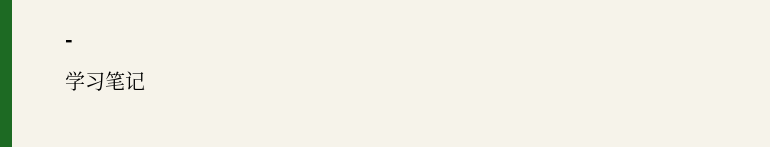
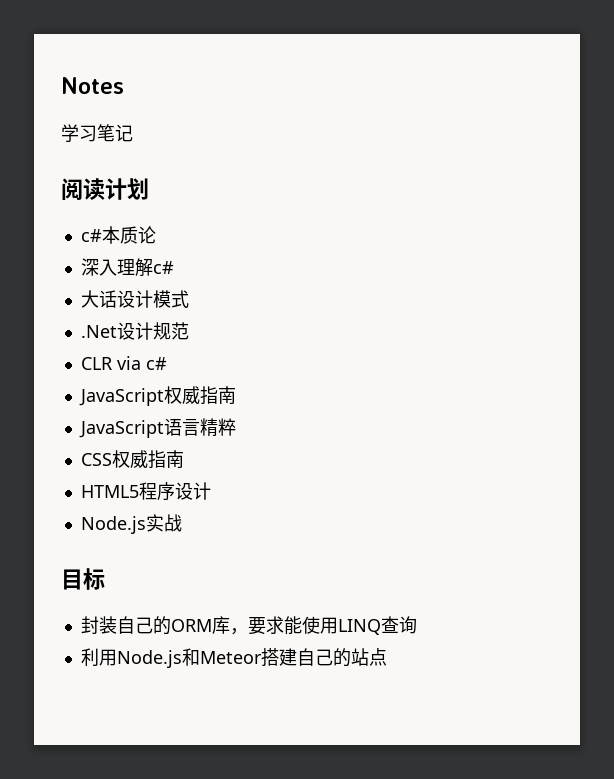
[65,40,73,47] - -> [61,77,124,94] Notes
(145, 80) none -> [61,178,149,201] [80,226,156,244] [80,258,174,277] [80,290,189,308] [80,322,189,340] [80,356,167,370] [78,386,236,406] [78,418,236,438] [80,450,184,469] [80,482,211,501] [80,514,182,534] [61,568,105,590] [80,616,417,635] [80,648,387,668] // 阅读计划 // c#本质论 // 深入理解c# // 大话设计模式 // .Net设计规范 // CLR via c# // JavaScript权威指南 // JavaScript语言精粹 // CSS权威指南 // HTML5程序设计 // Node.js实战 // 目标 // 封装自己的ORM库，要求能使用LINQ查询 // 利用Node.js和Meteor搭建自己的站点

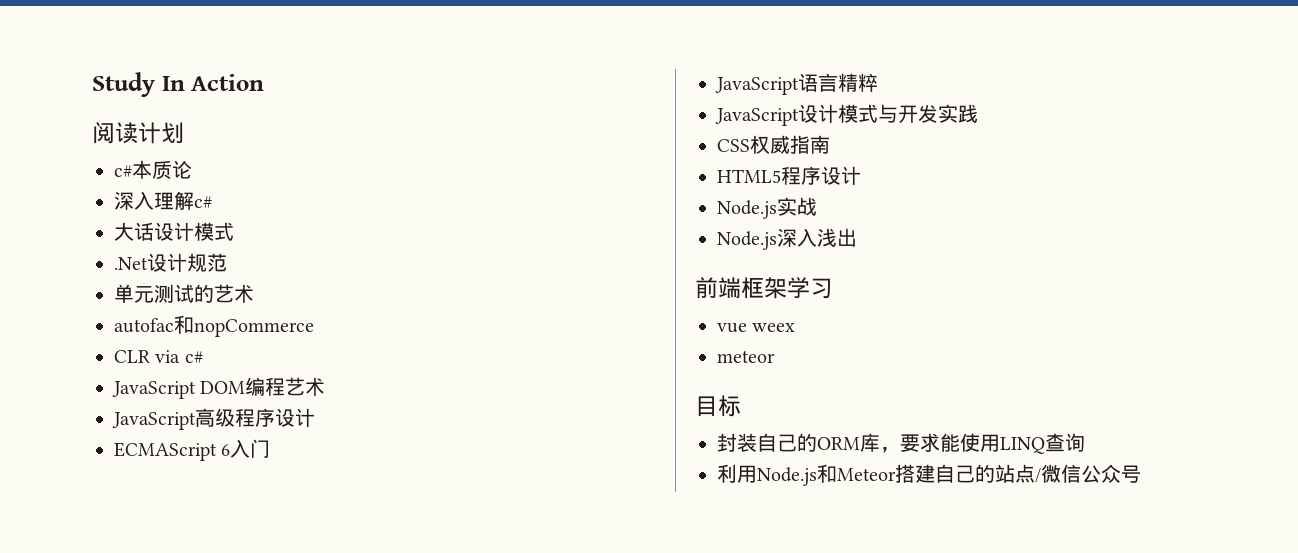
[61,77,124,94] [61,124,133,142] Notes // 学习笔记 -> [92,72,265,97] Study In Action
[80,356,167,370] [78,386,236,406] [78,418,236,438] CLR via c# // JavaScript权威指南 // JavaScript语言精粹 -> [114,284,254,303] [114,315,314,337] [114,350,203,363] [112,377,326,399] [112,408,315,430] [114,439,271,461] [715,73,878,95] [715,104,978,126] 单元测试的艺术 // autofac和nopCommerce // CLR via c# // JavaScript DOM编程艺术 // JavaScript高级程序设计 // ECMAScript 6入门 // JavaScript语言精粹 // JavaScript设计模式与开发实践
(182, 523) none -> [717,228,857,250] [695,277,833,299] [717,323,796,333] [717,350,775,363] // Node.js深入浅出 // 前端框架学习 // vue weex // meteor
(387, 657) none -> [1035,464,1141,483] /微信公众号

